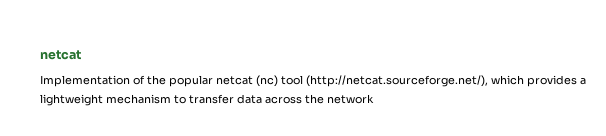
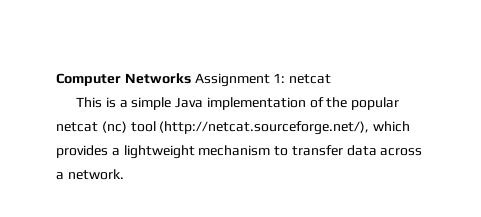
[40,50,81,60] [40,75,130,87] netcat // Implementation -> [56,73,332,87] [75,97,306,110] Computer Networks Assignment 1: netcat // This is a simple Java implementation
[305,94,374,104] the network -> [56,169,124,180] a network.

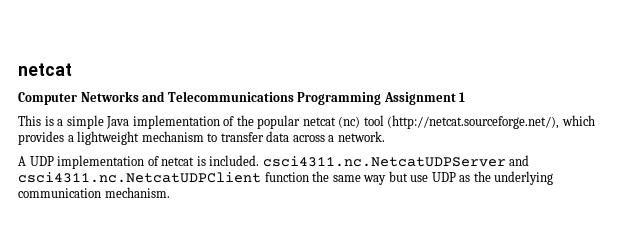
(56, 79) none -> [18,63,72,76] netcat //
[194,73,332,87] Assignment 1: netcat -> [142,91,466,105] and Telecommunications Programming Assignment 1
(124, 174) none -> [18,155,530,169] [18,171,554,185] [18,187,170,198] // A UDP implementation of netcat is included. csci4311.nc.NetcatUDPServer and csci4311.nc.NetcatUDPClient function the same way but use UDP as the underlying communication mechanism.

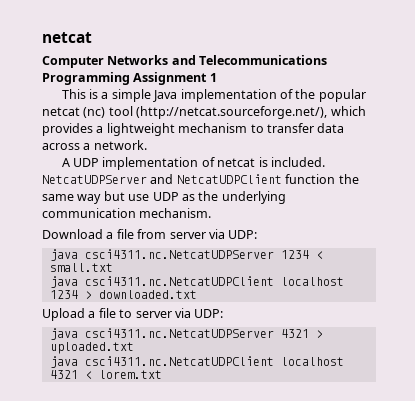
[262,155,530,167] [18,172,261,183] csci4311.nc.NetcatUDPServer and csci4311.nc.NetcatUDPClient -> [42,174,282,184] NetcatUDPServer and NetcatUDPClient
(170, 192) none -> [42,229,258,239] [49,249,323,261] [49,263,113,272] [49,276,344,288] [49,290,197,299] [42,308,224,321] [49,328,323,340] [49,342,134,354] [49,356,344,368] [49,370,162,379] // Download a file from server via UDP: // java csci4311.nc.NetcatUDPServer 1234 < small.txt // java csci4311.nc.NetcatUDPClient localhost 1234 > downloaded.txt // Upload a file to server via UDP: // java csci4311.nc.NetcatUDPServer 4321 > uploaded.txt // java csci4311.nc.NetcatUDPClient localhost 4321 < lorem.txt

